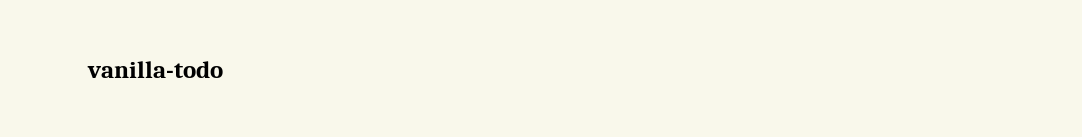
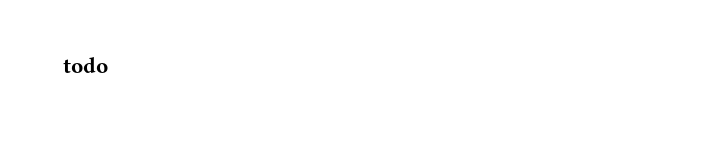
[87,61,223,78] vanilla-todo -> [63,57,108,73] todo

